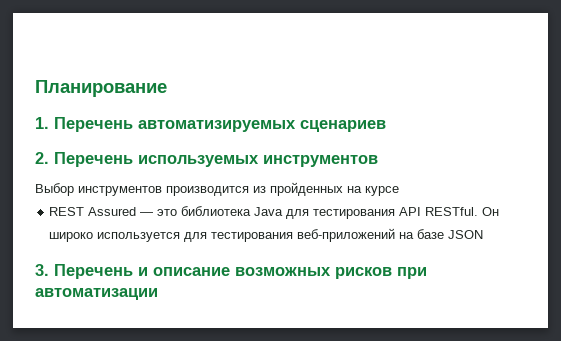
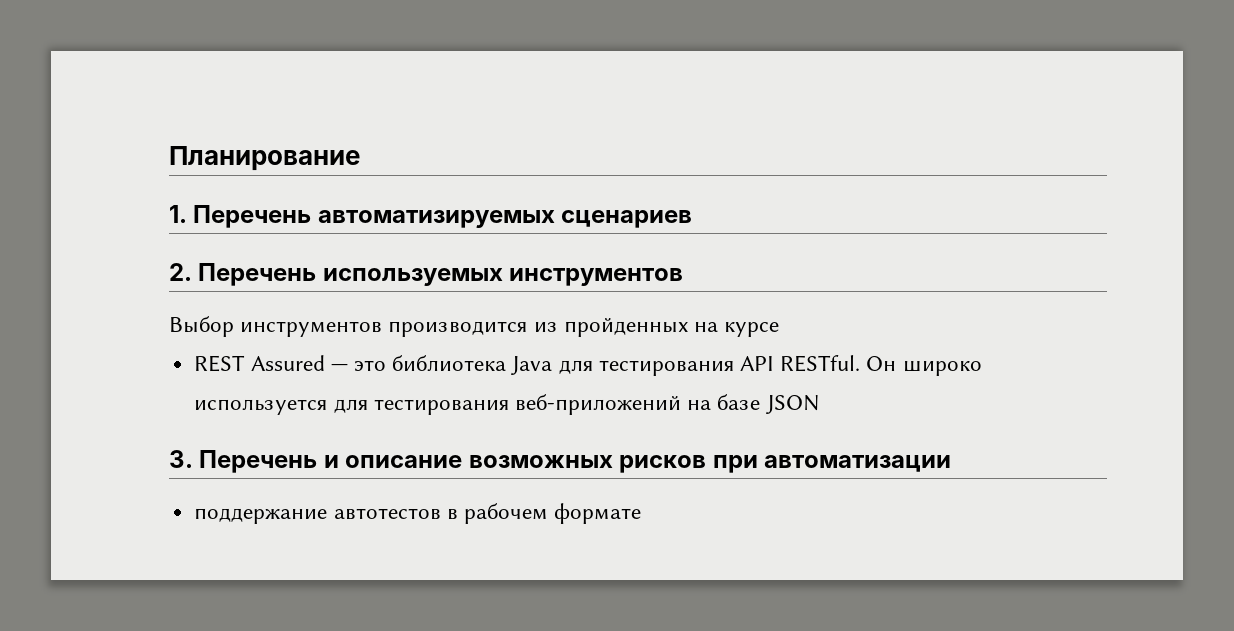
(158, 294) none -> [194,503,642,524] // поддержание автотестов в рабочем формате

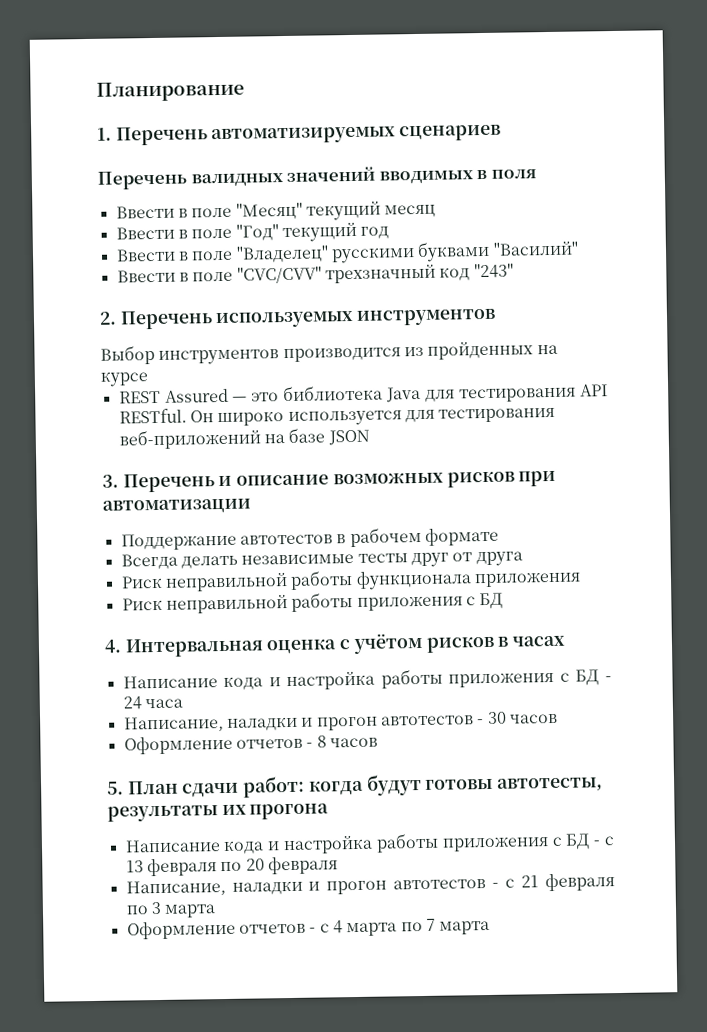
(693, 219) none -> [97,166,537,190] [115,200,437,221] [115,221,390,243] [115,240,579,264] [116,263,514,284] // Перечень валидных значений вводимых в поля // Ввести в поле "Месяц" текущий месяц // Ввести в поле "Год" текущий год // Ввести в поле "Владелец" русскими буквами "Василий" // Ввести в поле "CVC/CVV" трехзначный код "243"
[194,508,328,524] поддержание -> [120,532,237,551] Поддержание
(642, 513) none -> [120,551,523,570] [120,570,581,592] [121,592,504,614] [104,632,566,658] [122,668,612,691] [122,696,183,710] [123,711,558,733] [123,735,378,755] [107,774,604,798] [107,803,330,822] [124,832,615,855] [125,856,338,877] [125,873,615,897] [125,901,217,918] [126,918,491,940] // Всегда делать независимые тесты друг от друга // Риск неправильной работы функционала приложения // Риск неправильной работы приложения с БД // 4. Интервальная оценка с учётом рисков в часах // Написание кода и настройка работы приложения с БД - 24 часа // Написание, наладки и прогон автотестов - 30 часов // Оформление отчетов - 8 часов // 5. План сдачи работ: когда будут готовы автотесты, результаты их прогона // Написание кода и настройка работы приложения с БД - с 13 февраля по 20 февраля // Написание, наладки и прогон автотестов - с 21 февраля по 3 марта // Оформление отчетов - с 4 марта по 7 марта

